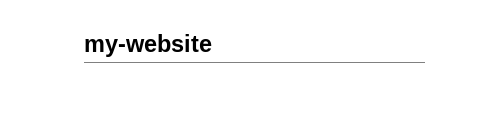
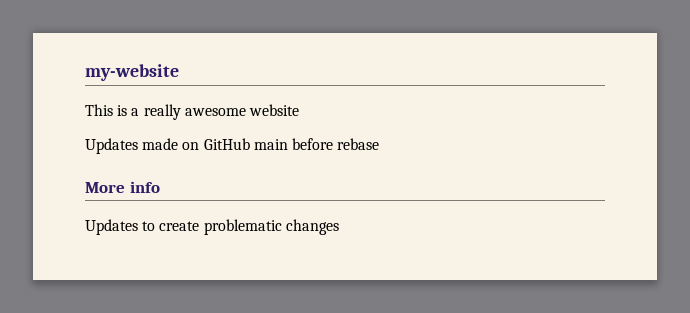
(212, 45) none -> [85,104,299,120] [85,138,380,154] [85,181,160,193] [85,219,339,235] // This is a really awesome website // Updates made on GitHub main before rebase // More info // Updates to create problematic changes

